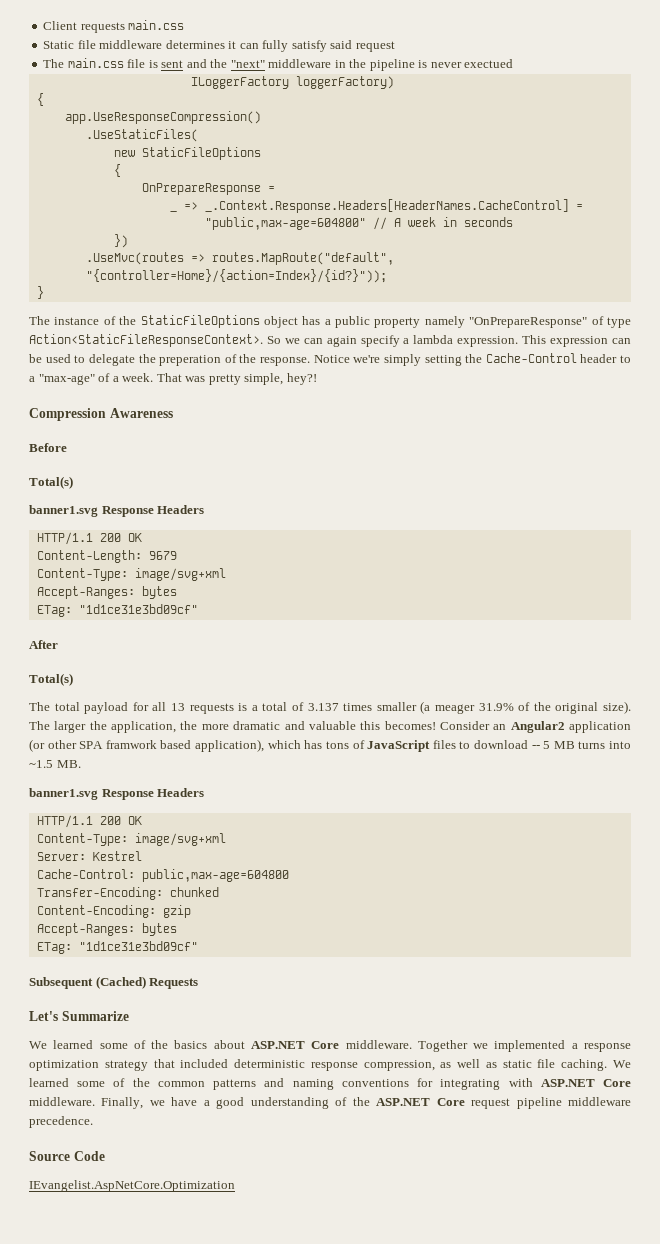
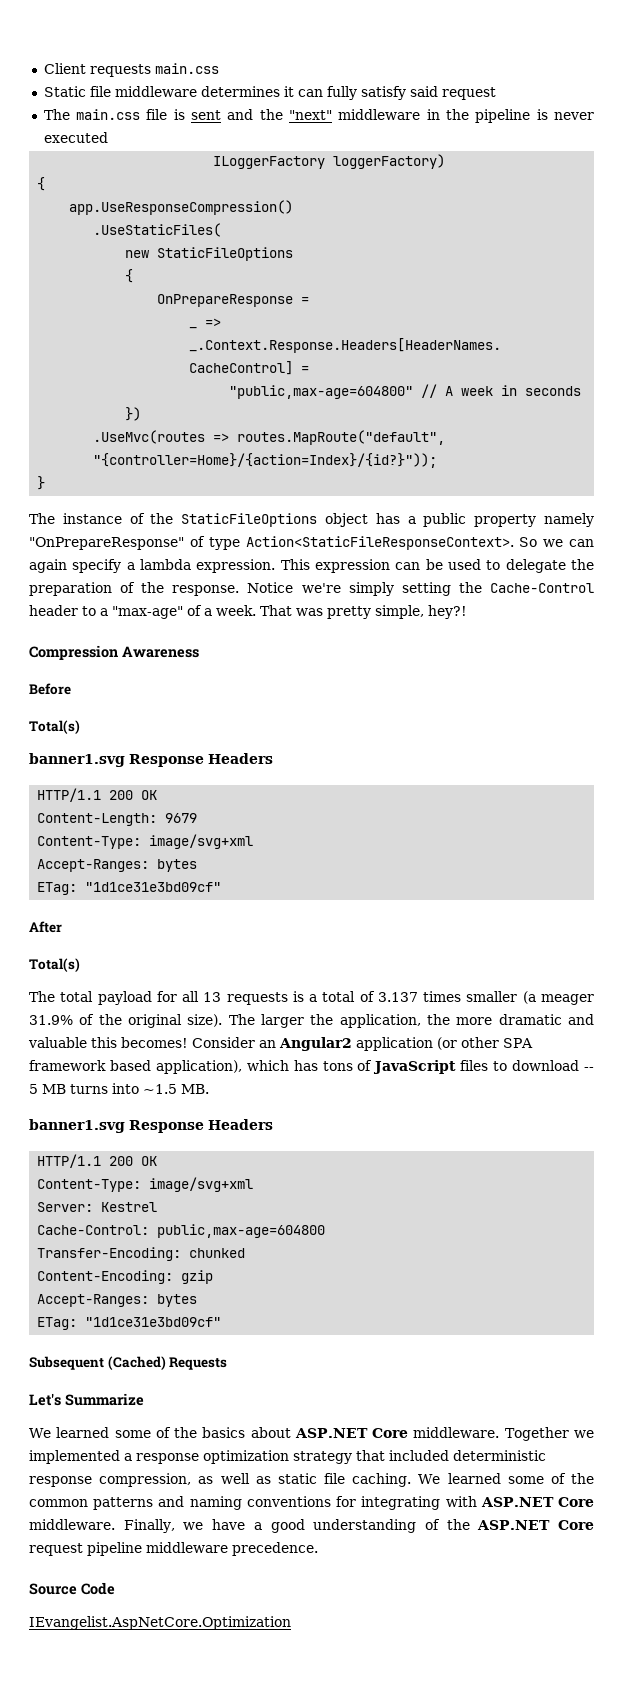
[464,59,514,68] exectued -> [43,132,108,143] executed
[159,355,222,366] preperation -> [29,582,112,596] preparation
[105,740,157,749] framwork -> [29,1060,106,1071] framework

